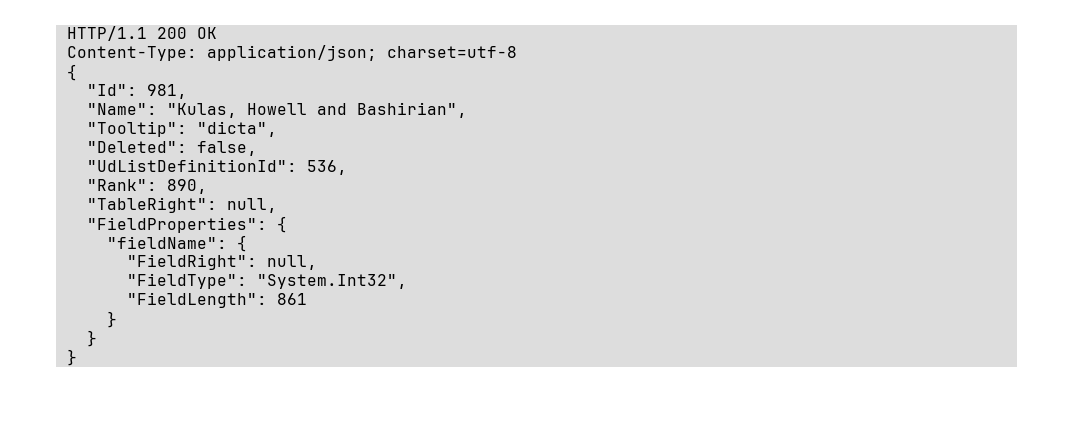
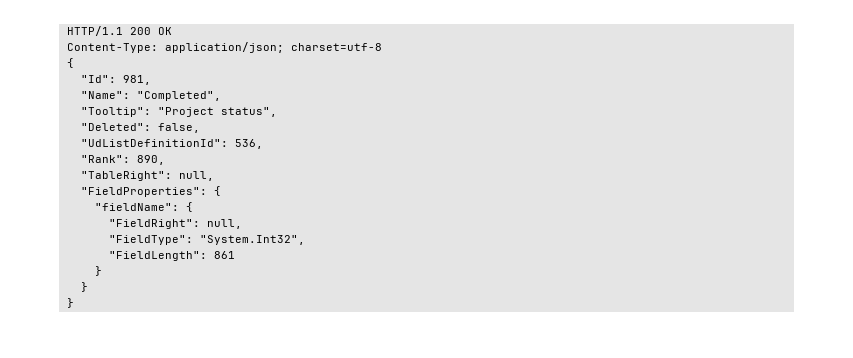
[167,102,468,118] "Kulas, Howell and Bashirian", -> [136,91,221,101] "Completed",
[197,121,278,137] "dicta", -> [157,107,277,117] "Project status",

